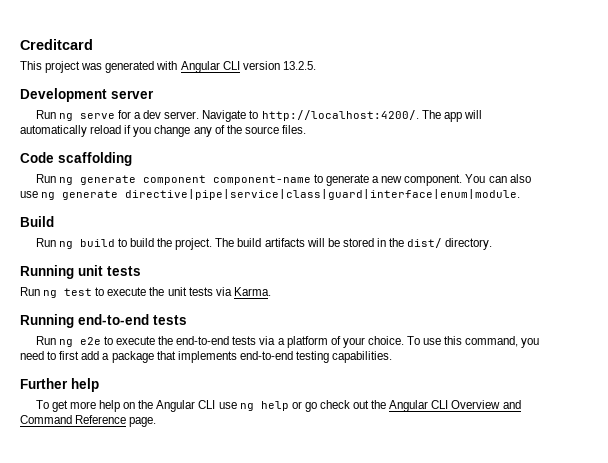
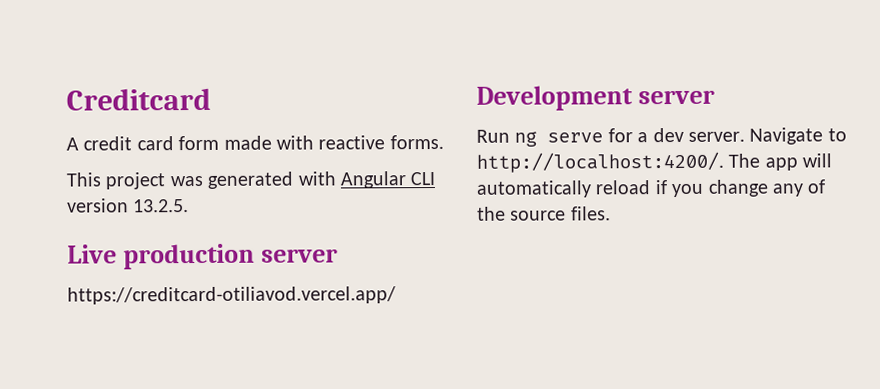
(93, 44) none -> [66,134,444,151] // A credit card form made with reactive forms.
(316, 65) none -> [67,243,338,270] [67,286,396,305] // Live production server // https://creditcard-otiliavod.vercel.app/
[20,152,132,166] [35,174,531,186] [20,189,521,200] [20,216,54,227] [35,238,493,250] [20,265,141,279] [20,287,271,298] [20,314,187,328] [35,336,540,348] [20,351,393,363] [20,378,99,392] [35,400,521,412] [20,415,157,427] // Code scaffolding // Run ng generate component component-name to generate a new component. You can also use ng generate directive|pipe|service|class|guard|interface|enum|module. // Build // Run ng build to build the project. The build artifacts will be stored in the dist/ directory. // Running unit tests // Run ng test to execute the unit tests via Karma. // Running end-to-end tests // Run ng e2e to execute the end-to-end tests via a platform of your choice. To use this command, you need to first add a package that implements end-to-end testing capabilities. // Further help // To get more help on the Angular CLI use ng help or go check out the Angular CLI Overview and Command Reference page. -> (611, 213) none

